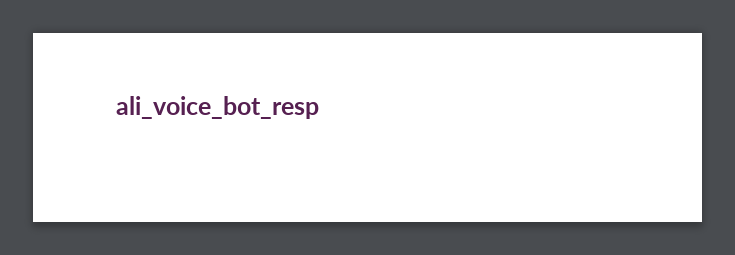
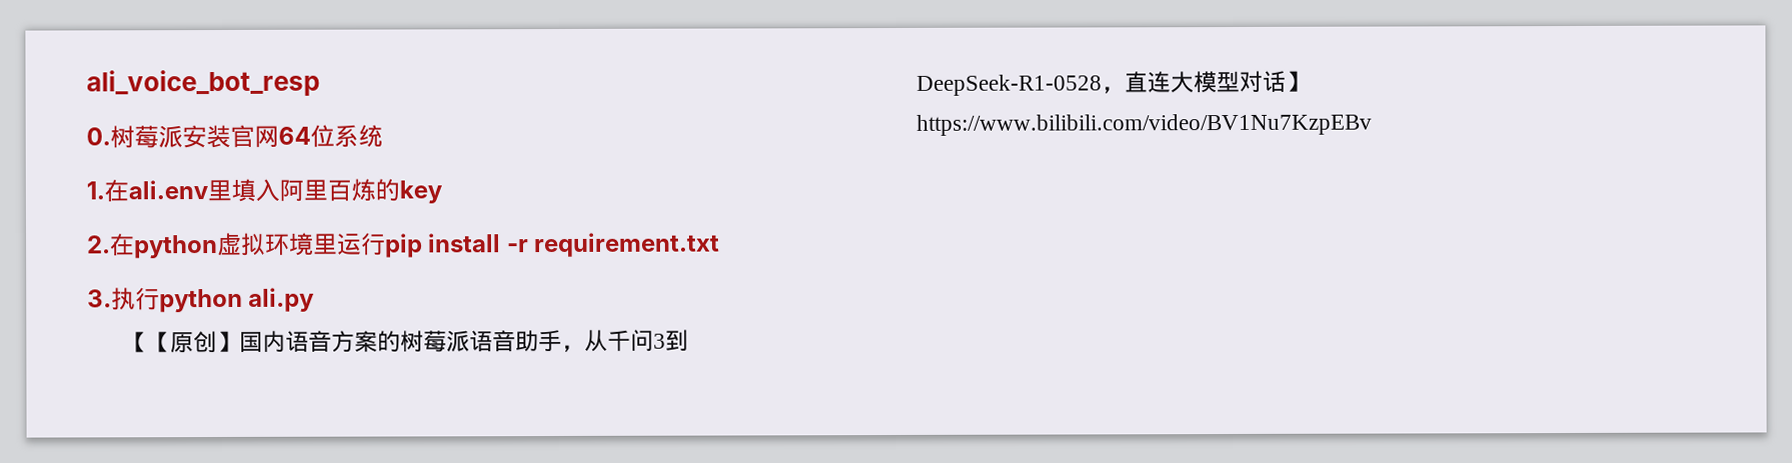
(319, 107) none -> [86,124,383,149] [86,178,443,204] [87,232,721,259] [87,287,316,313] [124,329,690,354] [916,70,1309,96] [916,113,1372,136] // 0.树莓派安装官网64位系统 // 1.在ali.env里填入阿里百炼的key // 2.在python虚拟环境里运行pip install -r requirement.txt // 3.执行python ali.py // 【【原创】国内语音方案的树莓派语音助手，从千问3到DeepSeek-R1-0528，直连大模型对话】https://www.bilibili.com/video/BV1Nu7KzpEBv

